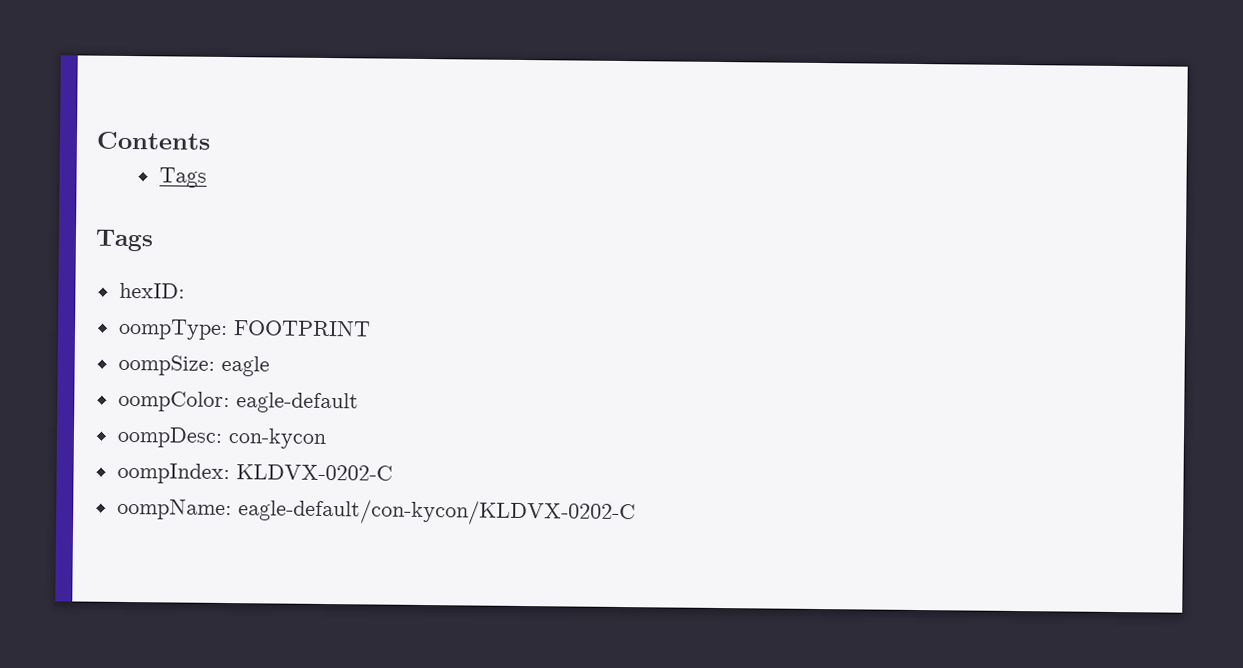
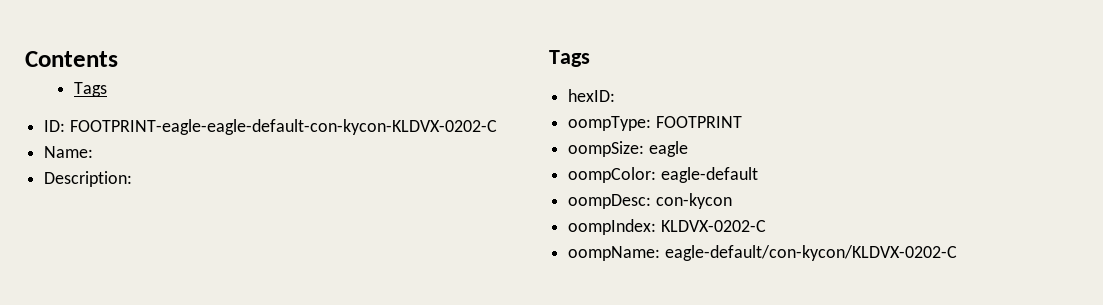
(207, 177) none -> [44,119,497,135] [44,146,94,158] [44,171,133,187] // ID: FOOTPRINT-eagle-eagle-default-con-kycon-KLDVX-0202-C // Name: // Description:

